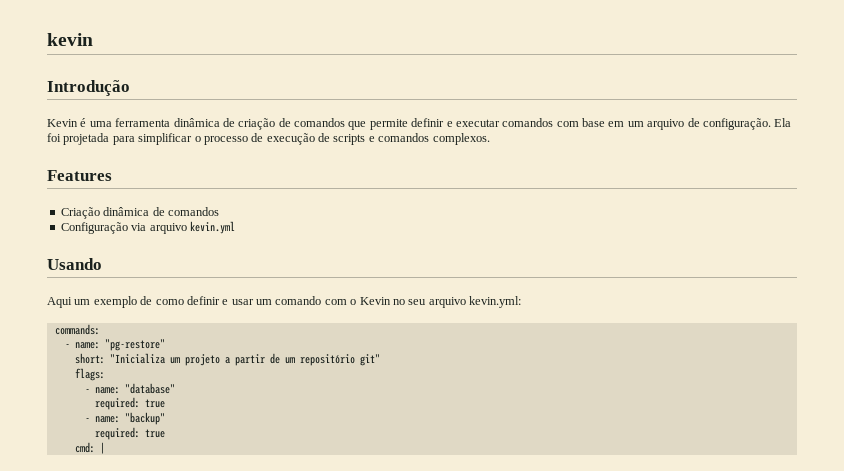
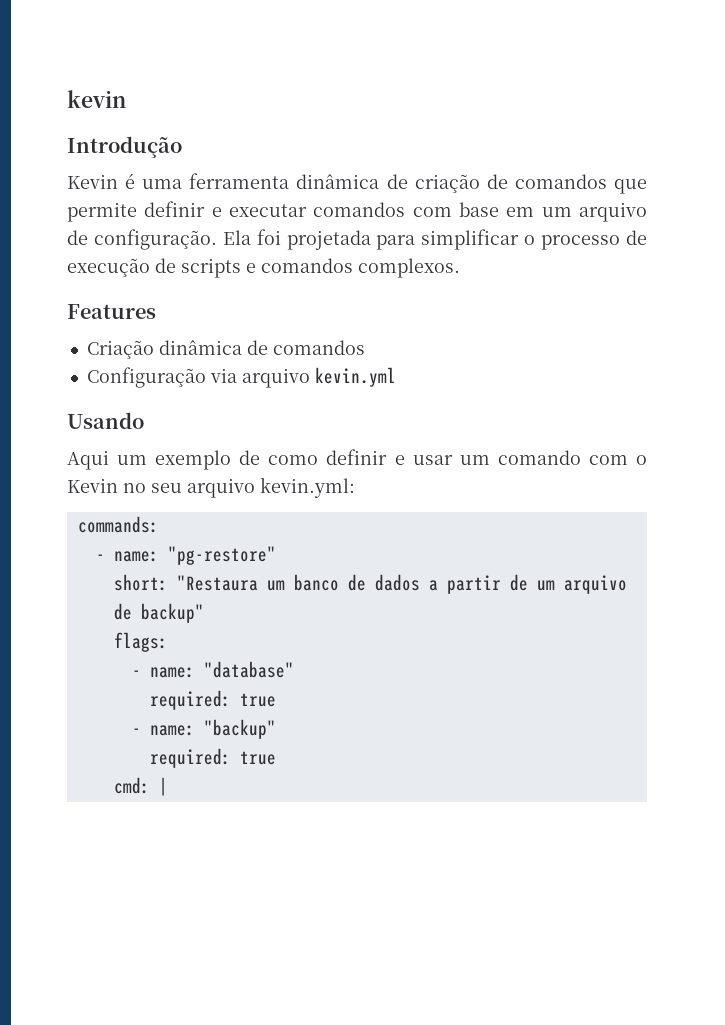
[109,353,220,366] "Inicializa um projeto -> [176,574,420,591] "Restaura um banco de dados
[299,354,380,366] repositório git" -> [563,575,627,594] [113,603,204,623] arquivo de backup"

